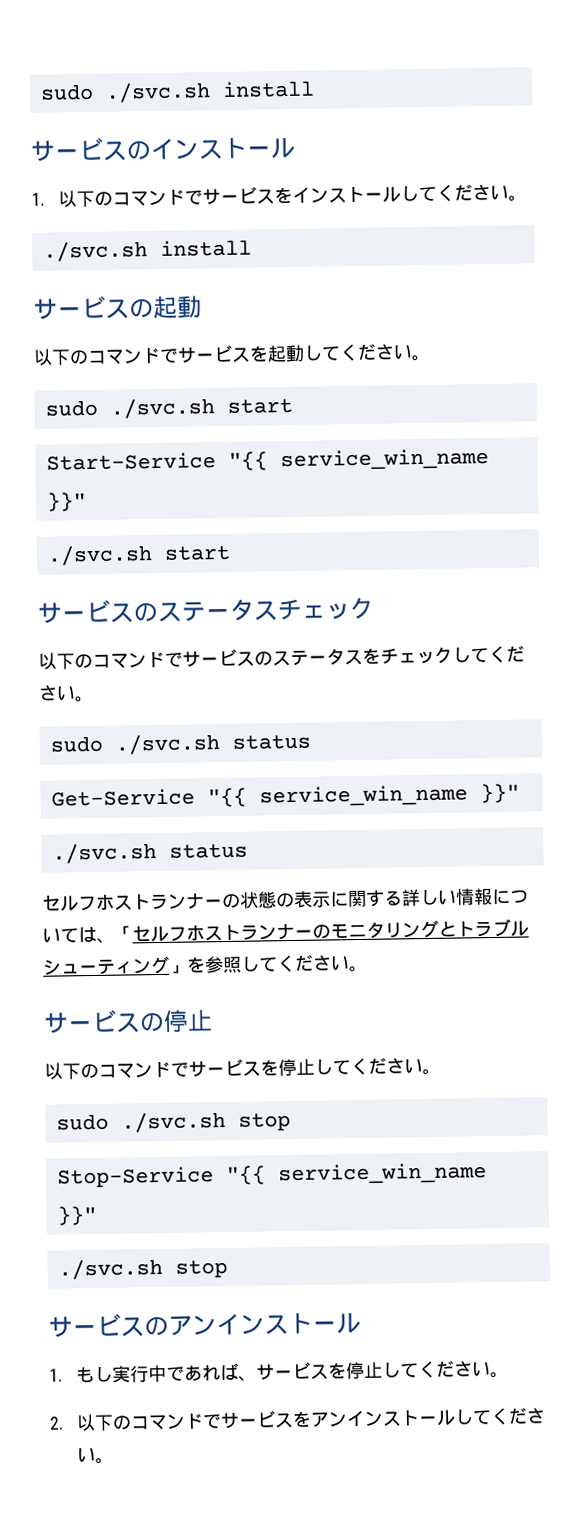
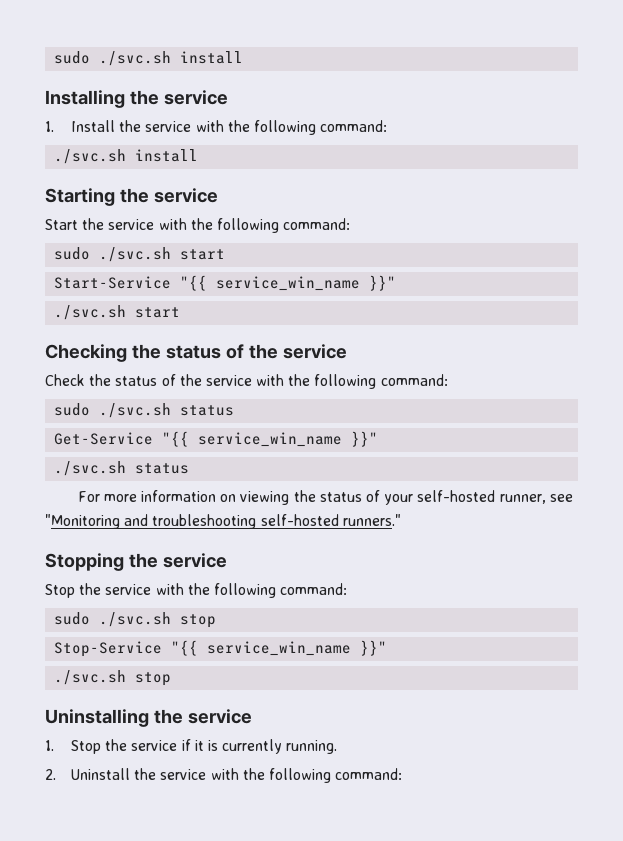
[30,137,296,162] [31,183,527,208] [42,239,252,262] [33,295,202,320] [33,343,431,366] サービスのインストール // 1.以下のコマンドでサービスをインストールしてください。 // ./svc.sh install // サービスの起動 // 以下のコマンドでサービスを起動してください。 -> [45,90,228,108] [45,120,388,135] [54,149,199,164] [45,188,218,206] [45,218,351,233] Installing the service // 1. Install the service with the following command: // ./svc.sh install // Starting the service // Start the service with the following command:
[37,596,374,624] [38,645,525,670] [38,684,94,703] サービスのステータスチェック // 以下のコマンドでサービスのステータスをチェックしてください。 -> [45,344,347,362] [45,374,448,389] Checking the status of the service // Check the status of the service with the following command:
[42,887,529,912] [42,918,529,944] [43,954,368,976] [43,1009,213,1034] [44,1057,441,1080] セルフホストランナーの状態の表示に関する詳しい情報については、「セルフホストランナーのモニタリングとトラブルシューティング」を参照してください。 // サービスの停止 // 以下のコマンドでサービスを停止してください。 -> [77,490,573,505] [45,514,401,529] [45,553,227,571] [45,583,348,598] For more information on viewing the status of your self-hosted runner, see "Monitoring and troubleshooting self-hosted runners." // Stopping the service // Stop the service with the following command:
[48,1312,361,1338] [49,1360,509,1383] [49,1407,546,1432] [76,1447,114,1465] サービスのアンインストール // 1.もし実行中であれば、サービスを停止してください。 // 2.以下のコマンドでサービスをアンインストールしてください。 -> [45,709,252,727] [45,739,338,754] [45,768,403,783] Uninstalling the service // 1. Stop the service if it is currently running. // 2. Uninstall the service with the following command:

